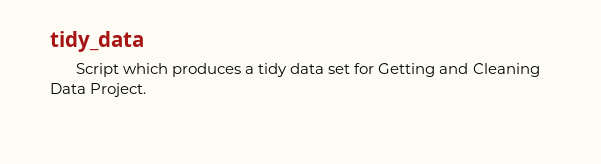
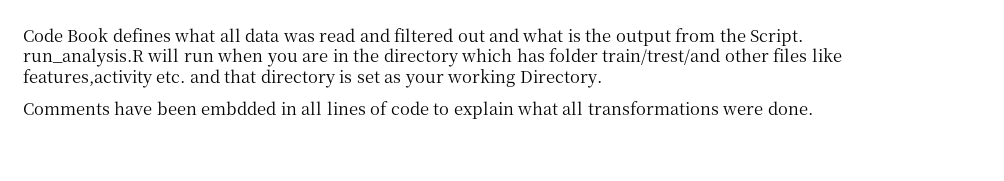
[50,31,144,52] [76,63,540,77] [50,83,147,97] tidy_data // Script which produces a tidy data set for Getting and Cleaning Data Project. -> [23,28,804,46] [23,48,842,67] [23,69,602,88] [23,101,813,119] Code Book defines what all data was read and filtered out and what is the output from the Script. run_analysis.R will run when you are in the directory which has folder train/trest/and other files like features,activity etc. and that directory is set as your working Directory. // Comments have been embdded in all lines of code to explain what all transformations were done.

